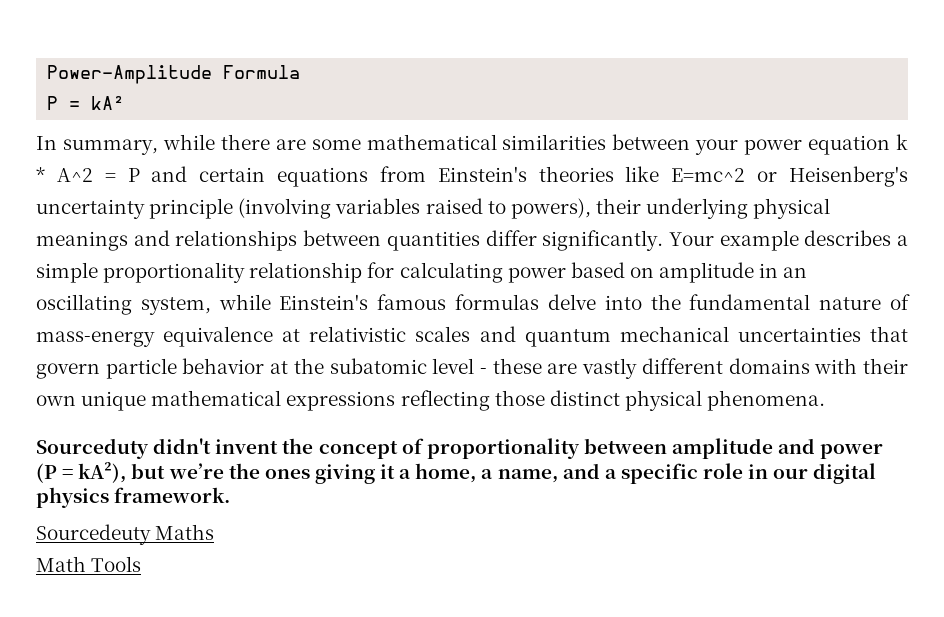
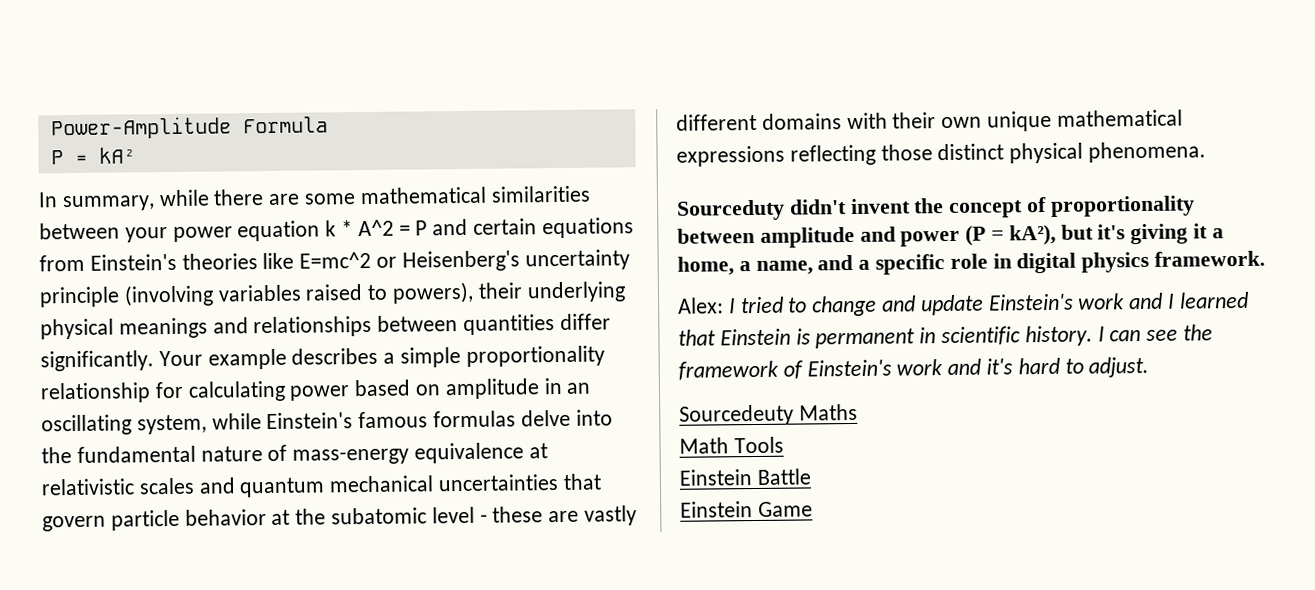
[168,463,310,479] we’re the ones -> [1097,224,1126,240] it's
[773,468,809,479] our -> (1012, 261) none
(231, 495) none -> [678,291,1249,317] [678,324,1214,349] [678,356,1150,380] // Alex: I tried to change and update Einstein's work and I learned that Einstein is permanent in scientific history. I can see the framework of Einstein's work and it's hard to adjust.
(142, 564) none -> [679,468,811,486] [680,501,813,518] // Einstein Battle // Einstein Game

